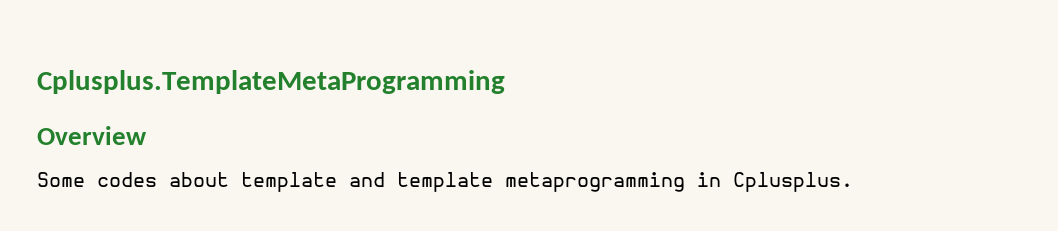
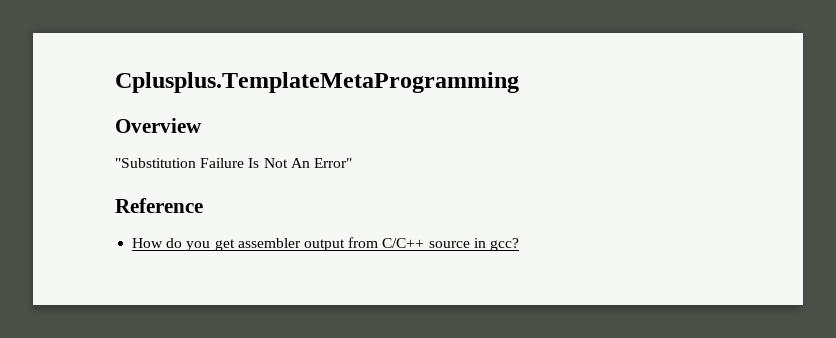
[37,172,853,192] Some codes about template and template metaprogramming in Cplusplus. -> [115,158,352,168] [115,198,203,213] [132,237,519,251] "Substitution Failure Is Not An Error" // Reference // How do you get assembler output from C/C++ source in gcc?

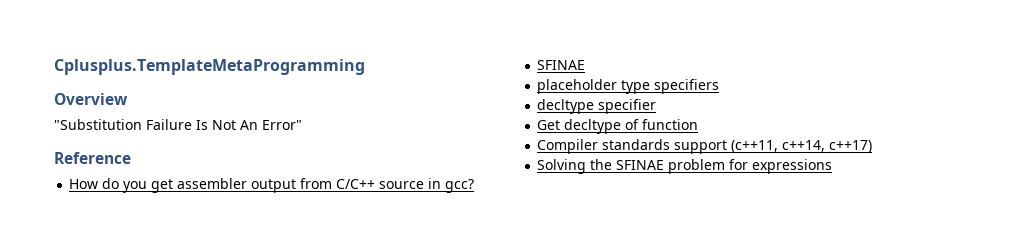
(519, 244) none -> [537,60,586,70] [537,79,720,94] [537,99,657,114] [537,119,699,134] [537,139,873,154] [537,159,833,174] // SFINAE // placeholder type specifiers // decltype specifier // Get decltype of function // Compiler standards support (c++11, c++14, c++17) // Solving the SFINAE problem for expressions

